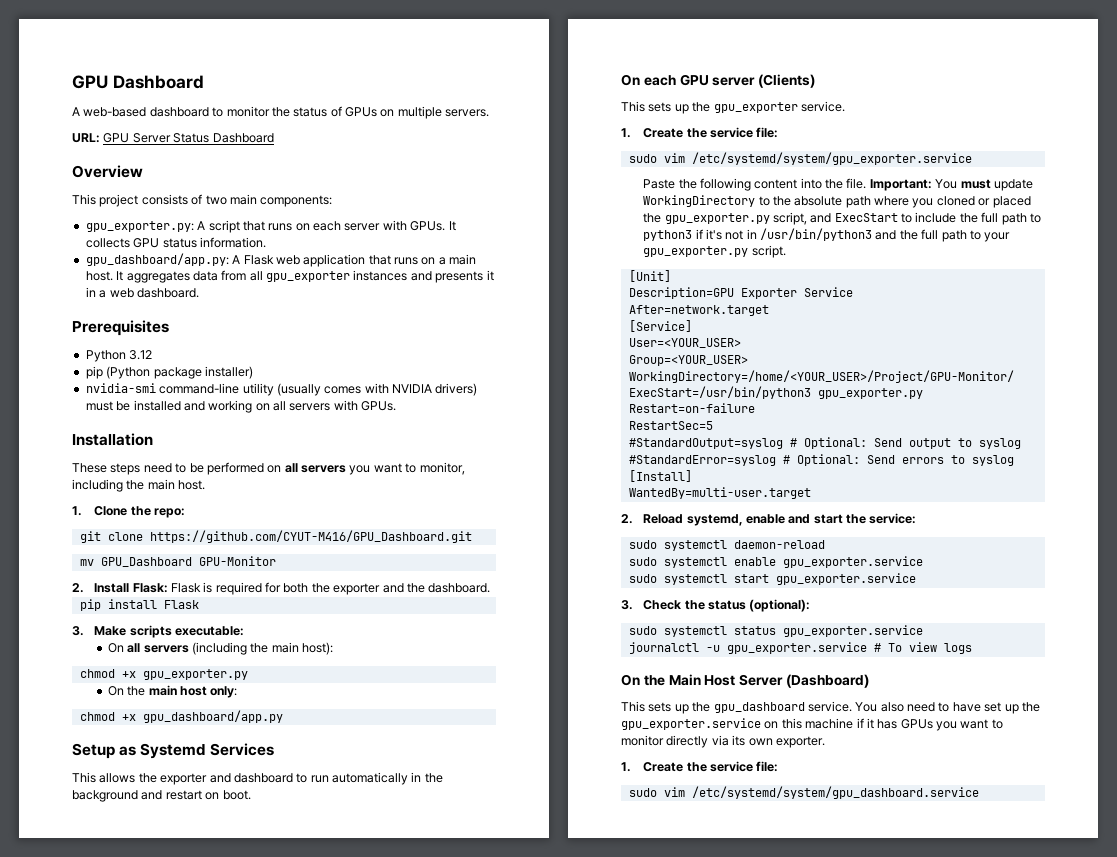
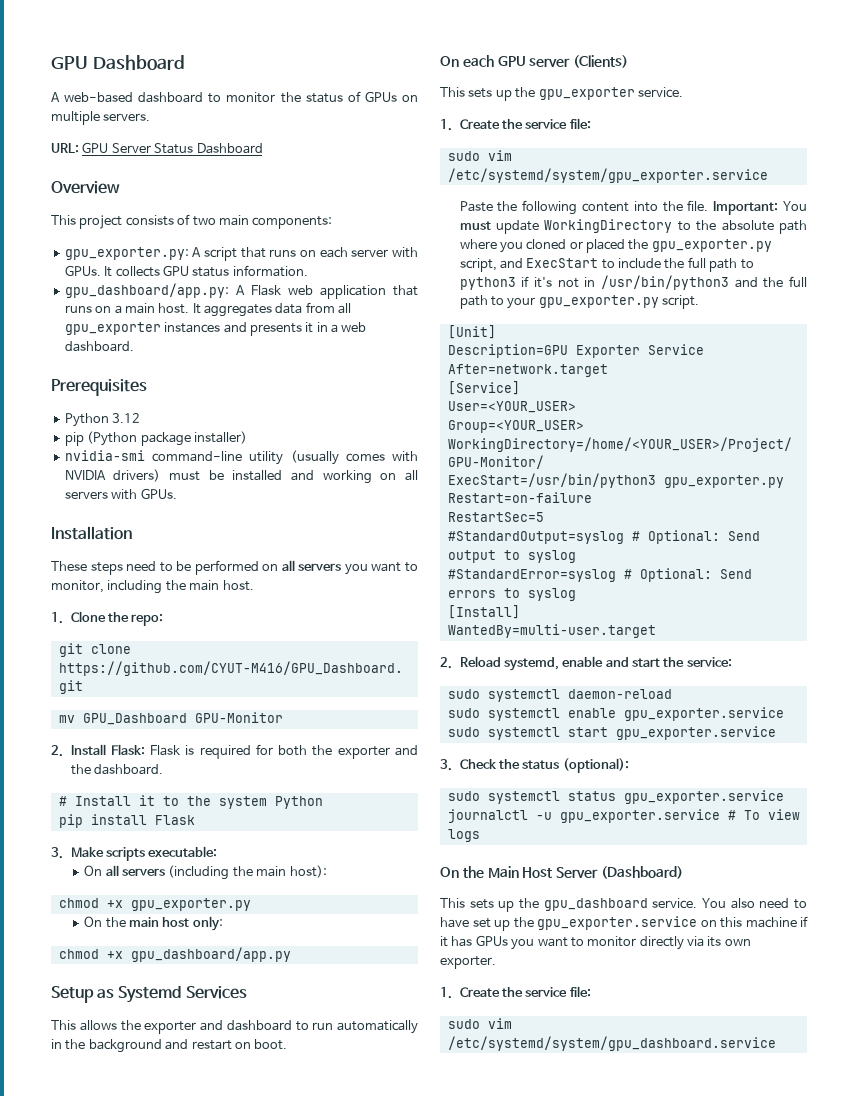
(491, 588) none -> [58,795,323,809] // # Install it to the system Python

